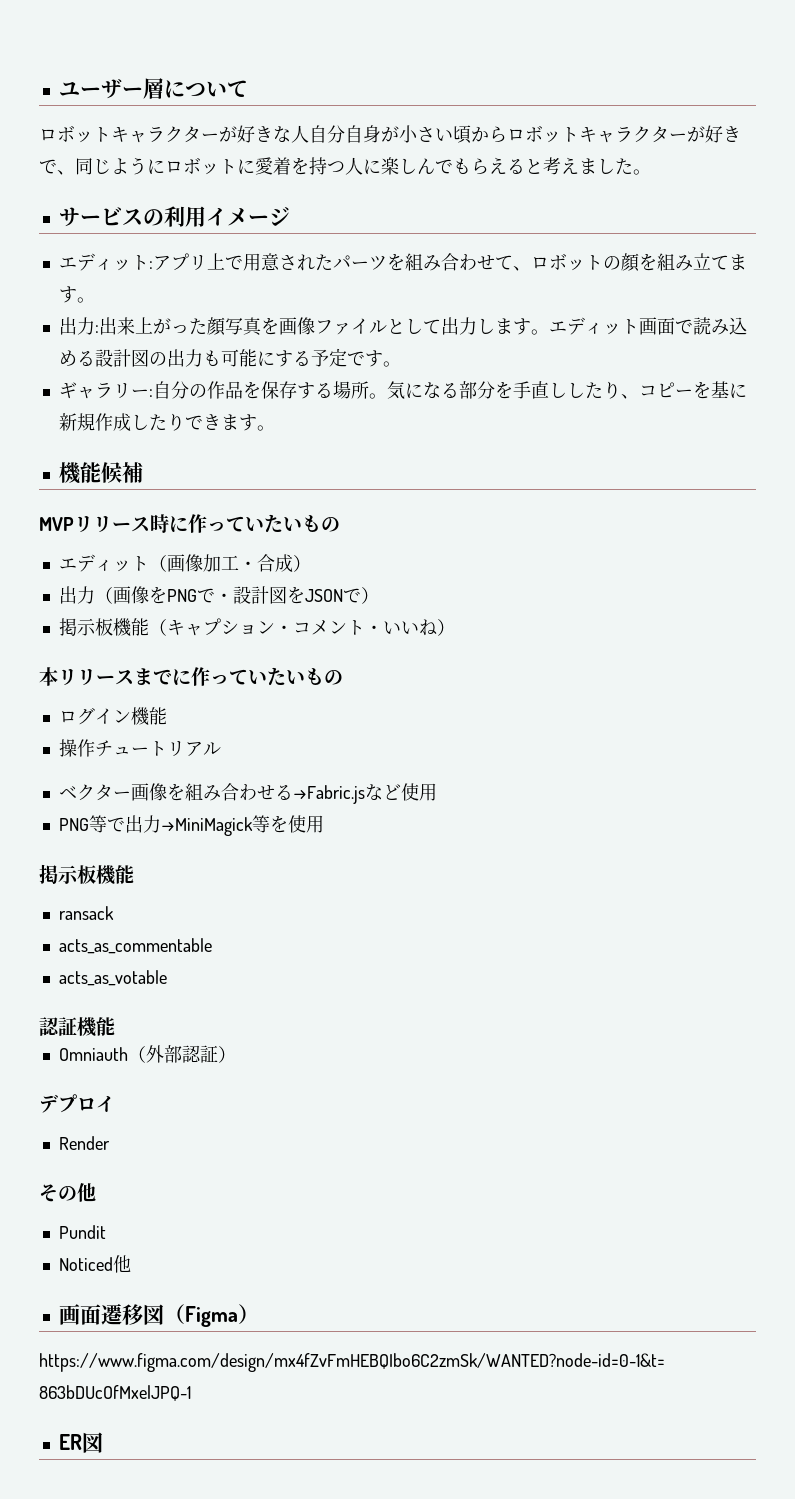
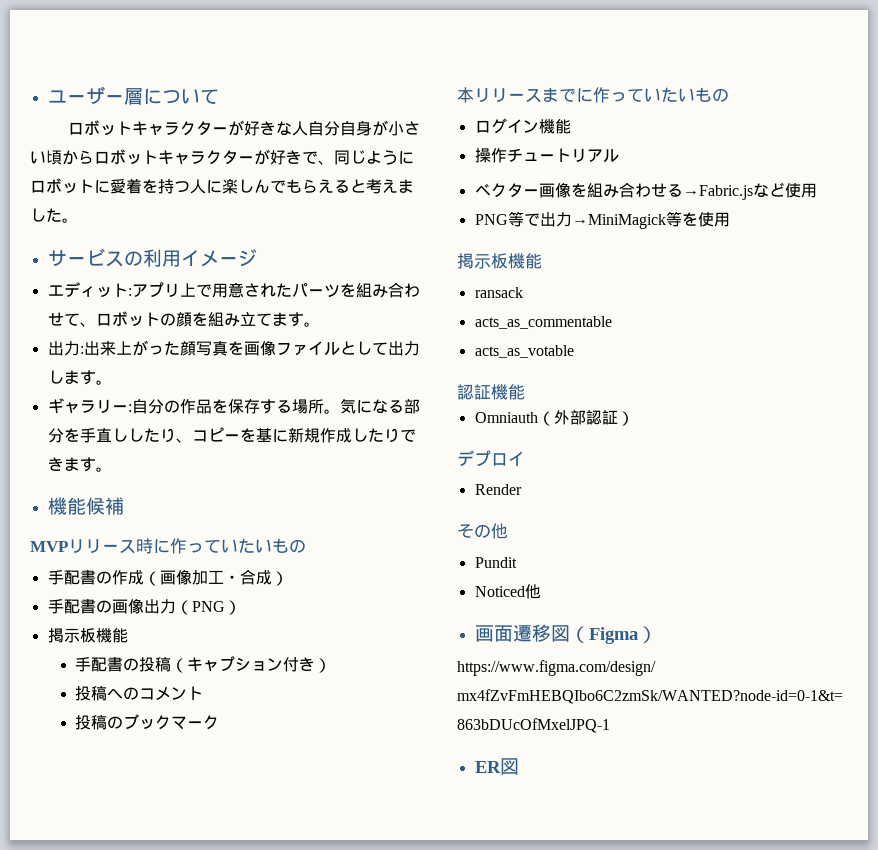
[548,317,747,335] [58,348,401,367] エディット画面で読み込める設計図の出力も可能にする予定です。 -> (112, 382) none
[58,554,149,572] エディット -> [47,570,144,585] 手配書の作成
[58,586,361,604] 出力（画像をPNGで・設計図をJSONで -> [47,599,225,615] 手配書の画像出力（PNG
(149, 627) none -> [75,657,172,672] // 手配書の投稿
[274,625,293,634] ・ -> [283,657,332,673] [75,686,140,701] 付き） // 投稿への
[364,619,455,636] ・いいね） -> [75,714,220,730] // 投稿のブックマーク

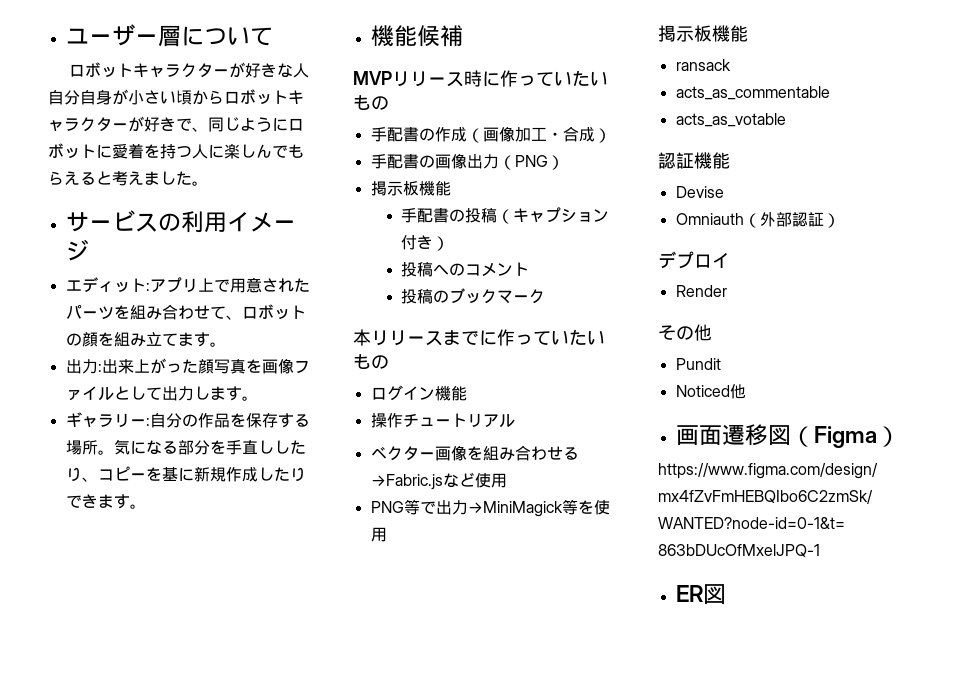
(525, 392) none -> [675,186,724,198] // Devise

